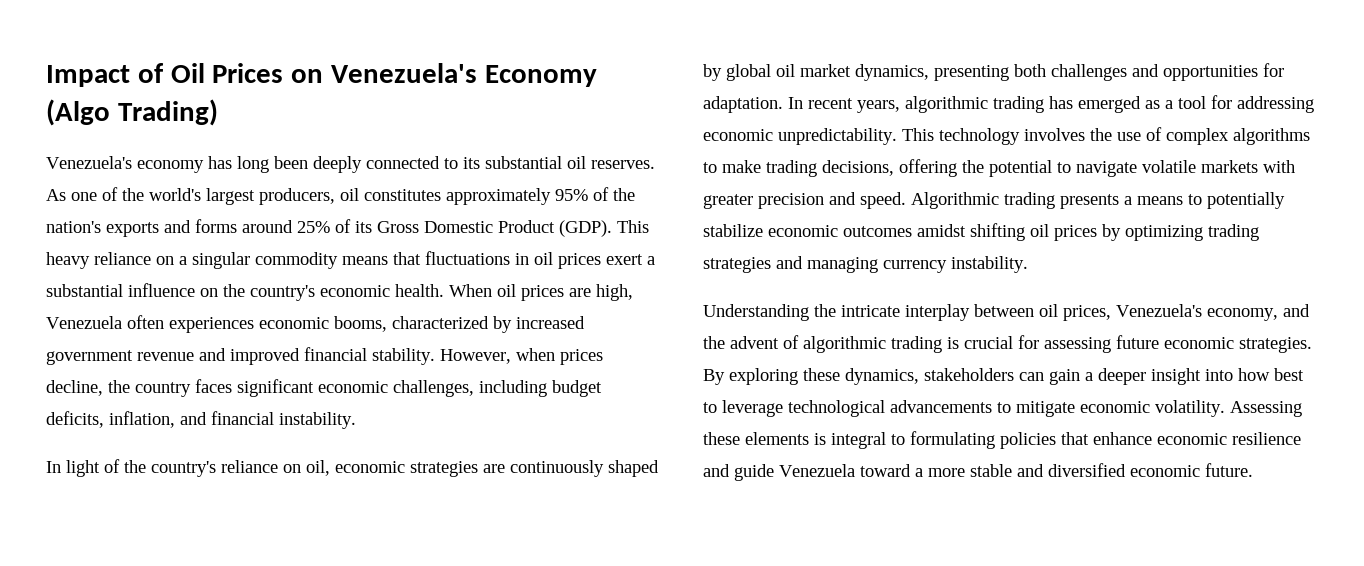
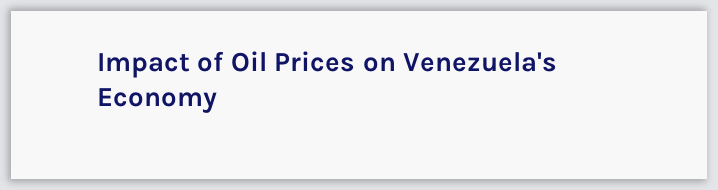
[46,99,218,126] [46,156,655,173] [46,187,635,205] [46,219,649,237] [46,251,655,269] [46,283,633,301] [46,315,585,333] [46,347,603,365] [46,379,602,397] [46,411,356,429] [46,459,659,477] [703,63,1284,81] [703,95,1314,113] [703,127,1310,145] [703,159,1295,177] [703,192,1285,209] [703,223,1259,241] [703,256,1028,273] [703,304,1310,321] [703,335,1312,353] [703,368,1304,385] [703,400,1302,417] [703,431,1301,449] [703,463,1253,481] (Algo Trading) // Venezuela's economy has long been deeply connected to its substantial oil reserves. As one of the world's largest producers, oil constitutes approximately 95% of the nation's exports and forms around 25% of its Gross Domestic Product (GDP). This heavy reliance on a singular commodity means that fluctuations in oil prices exert a substantial influence on the country's economic health. When oil prices are high, Venezuela often experiences economic booms, characterized by increased government revenue and improved financial stability. However, when prices decline, the country faces significant economic challenges, including budget deficits, inflation, and financial instability. // In light of the country's reliance on oil, economic strategies are continuously shaped by global oil market dynamics, presenting both challenges and opportunities for adaptation. In recent years, algorithmic trading has emerged as a tool for addressing economic unpredictability. This technology involves the use of complex algorithms to make trading decisions, offering the potential to navigate volatile markets with greater precision and speed. Algorithmic trading presents a means to potentially stabilize economic outcomes amidst shifting oil prices by optimizing trading strategies and managing currency instability. // Understanding the intricate interplay between oil prices, Venezuela's economy, and the advent of algorithmic trading is crucial for assessing future economic strategies. By exploring these dynamics, stakeholders can gain a deeper insight into how best to leverage technological advancements to mitigate economic volatility. Assessing these elements is integral to formulating policies that enhance economic resilience and guide Venezuela toward a more stable and diversified economic future. -> (217, 100) none

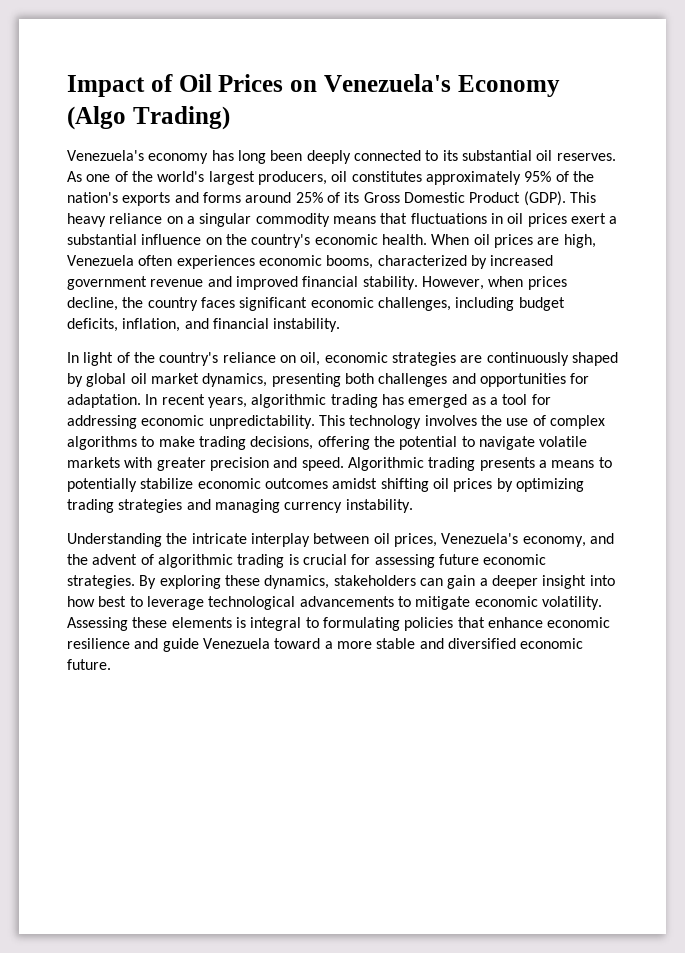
(217, 100) none -> [67,106,230,130] [67,150,616,164] [67,171,594,185] [67,191,596,206] [67,213,618,227] [67,234,596,248] [67,255,554,269] [67,276,567,290] [67,297,565,311] [67,318,341,332] [67,352,618,366] [67,373,590,387] [67,394,551,408] [67,415,605,429] [67,436,588,450] [67,457,612,471] [67,478,584,492] [67,499,413,513] [67,533,614,547] [67,554,547,568] [67,575,615,589] [67,596,602,610] [67,617,611,631] [67,638,584,652] [67,659,111,670] (Algo Trading) // Venezuela's economy has long been deeply connected to its substantial oil reserves. As one of the world's largest producers, oil constitutes approximately 95% of the nation's exports and forms around 25% of its Gross Domestic Product (GDP). This heavy reliance on a singular commodity means that fluctuations in oil prices exert a substantial influence on the country's economic health. When oil prices are high, Venezuela often experiences economic booms, characterized by increased government revenue and improved financial stability. However, when prices decline, the country faces significant economic challenges, including budget deficits, inflation, and financial instability. // In light of the country's reliance on oil, economic strategies are continuously shaped by global oil market dynamics, presenting both challenges and opportunities for adaptation. In recent years, algorithmic trading has emerged as a tool for addressing economic unpredictability. This technology involves the use of complex algorithms to make trading decisions, offering the potential to navigate volatile markets with greater precision and speed. Algorithmic trading presents a means to potentially stabilize economic outcomes amidst shifting oil prices by optimizing trading strategies and managing currency instability. // Understanding the intricate interplay between oil prices, Venezuela's economy, and the advent of algorithmic trading is crucial for assessing future economic strategies. By exploring these dynamics, stakeholders can gain a deeper insight into how best to leverage technological advancements to mitigate economic volatility. Assessing these elements is integral to formulating policies that enhance economic resilience and guide Venezuela toward a more stable and diversified economic future.

